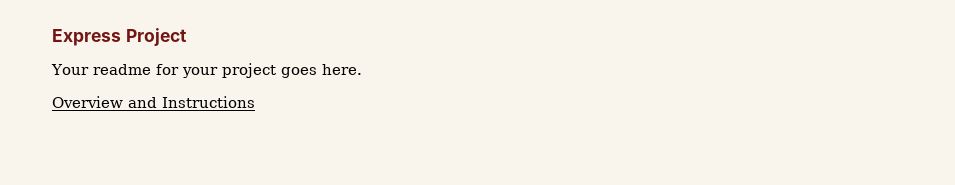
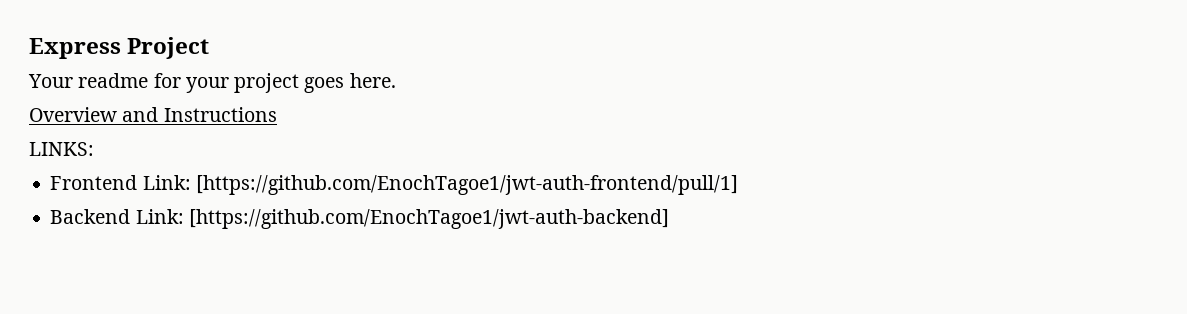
(255, 102) none -> [29,142,94,156] [50,175,738,195] [50,209,669,229] // LINKS: // Frontend Link: [https://github.com/EnochTagoe1/jwt-auth-frontend/pull/1] // Backend Link: [https://github.com/EnochTagoe1/jwt-auth-backend]

